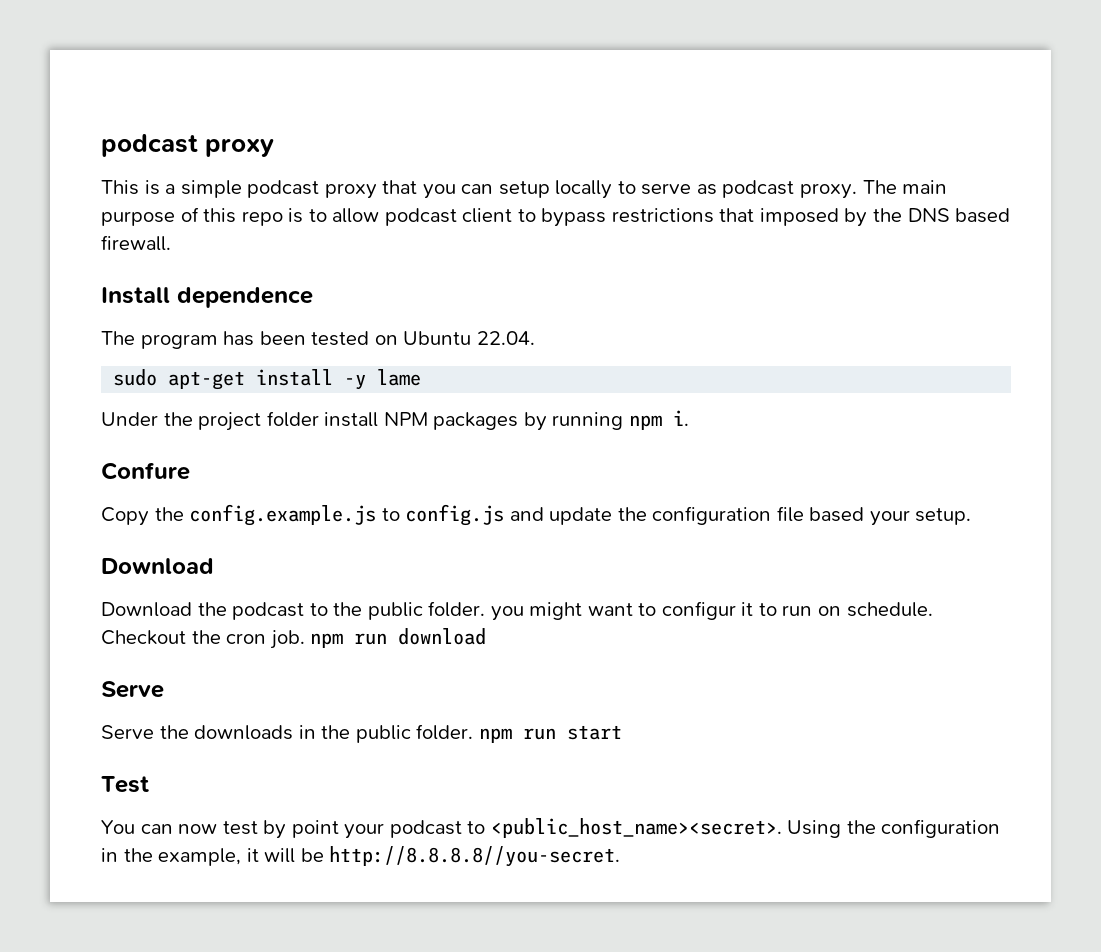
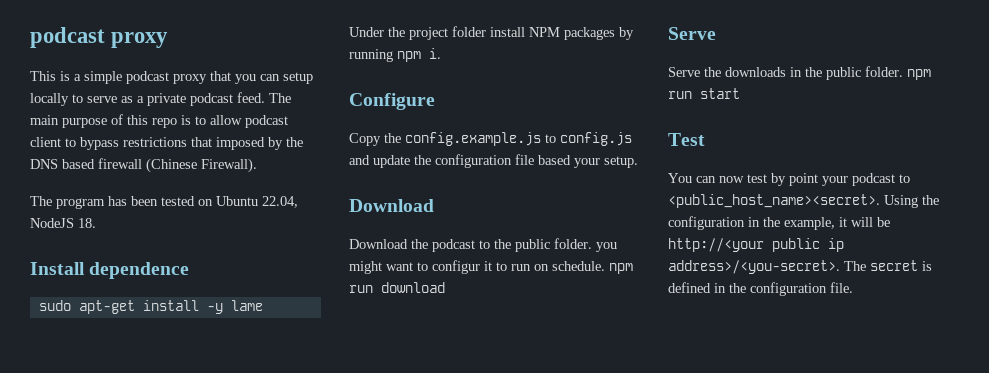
[722,180,858,199] podcast proxy. -> [137,92,265,106] a private podcast feed.
[101,235,171,251] [101,287,313,308] firewall. // Install dependence -> [98,158,257,173] firewall (Chinese Firewall).
[476,331,535,345] 22.04. -> [262,196,298,208] [30,218,96,228] [30,262,190,279] 22.04, NodeJS 18. // Install dependence
[101,462,190,480] Confure -> [349,93,435,110] Configure
[101,630,305,649] Checkout the cron job. -> (605, 266) none
[329,846,621,867] http://8.8.8.8//you-secret. -> [668,238,844,252] [668,260,932,274] [668,282,853,296] http://<your public ip address>/<you-secret>. The secret is defined in the configuration file.

